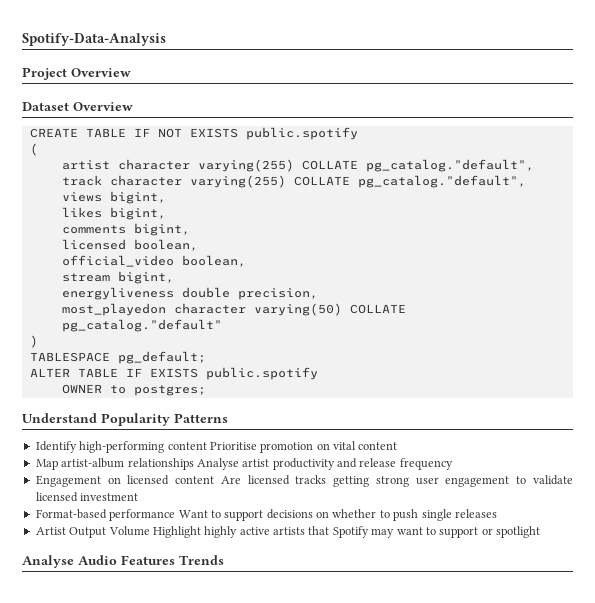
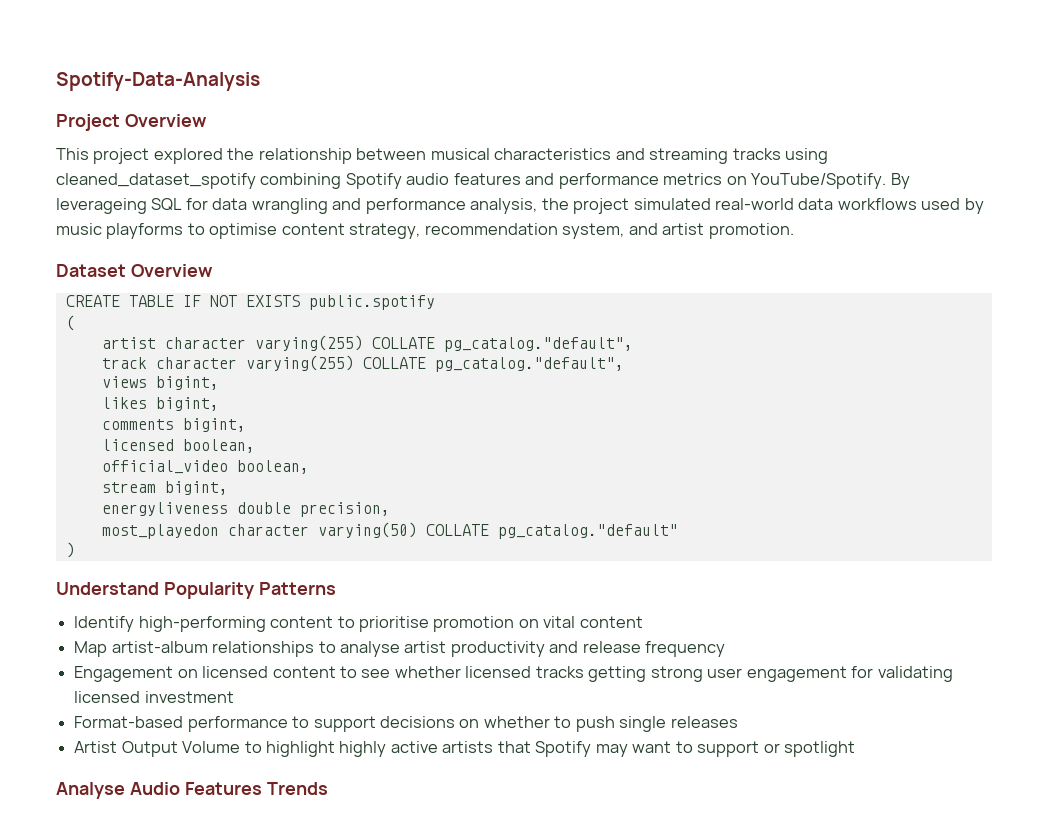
(131, 72) none -> [56,148,829,164] [56,173,910,189] [56,198,984,214] [56,223,794,239] // This project explored the relationship between musical characteristics and streaming tracks using cleaned_dataset_spotify combining Spotify audio features and performance metrics on YouTube/Spotify. By leverageing SQL for data wrangling and performance analysis, the project simulated real-world data workflows used by music playforms to optimise content strategy, recommendation system, and artist promotion.
[29,351,206,364] [29,367,318,380] [61,384,206,396] // TABLESPACE pg_default; // ALTER TABLE IF EXISTS public.spotify // OWNER to postgres; -> (75, 550) none
[209,442,257,450] Prioritise -> [337,616,429,632] to prioritise
[196,458,239,470] Analyse -> [318,641,400,657] to analyse
[220,476,241,484] Are -> [339,666,461,678] to see whether
[516,475,573,485] to validate -> [851,666,953,682] for validating
[178,510,208,518] Want -> (288, 724) none
[152,526,201,538] Highlight -> [244,741,335,757] to highlight

